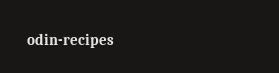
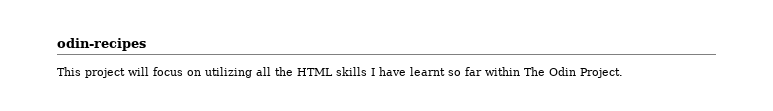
(114, 40) none -> [57,67,623,78] // This project will focus on utilizing all the HTML skills I have learnt so far within The Odin Project.

